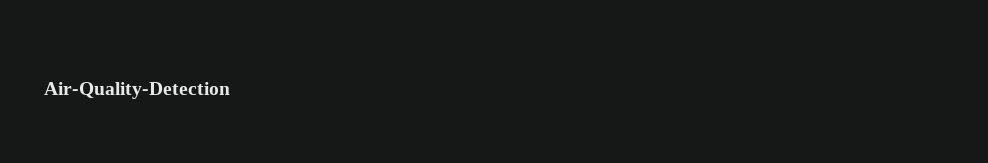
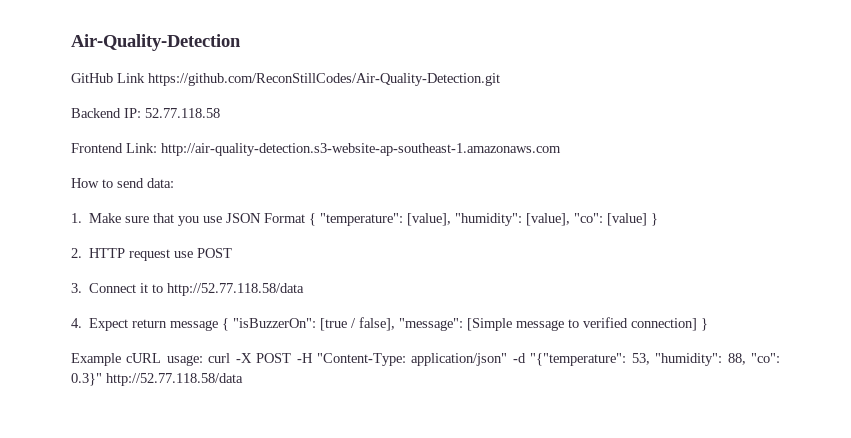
(230, 90) none -> [71,73,500,86] [71,108,220,118] [71,143,561,156] [71,178,174,188] [71,213,659,226] [71,248,233,261] [71,283,305,296] [71,317,709,331] [71,353,780,366] [71,373,243,386] // GitHub Link https://github.com/ReconStillCodes/Air-Quality-Detection.git // Backend IP: 52.77.118.58 // Frontend Link: http://air-quality-detection.s3-website-ap-southeast-1.amazonaws.com // How to send data: // 1. Make sure that you use JSON Format { "temperature": [value], "humidity": [value], "co": [value] } // 2. HTTP request use POST // 3. Connect it to http://52.77.118.58/data // 4. Expect return message { "isBuzzerOn": [true / false], "message": [Simple message to verified connection] } // Example cURL usage: curl -X POST -H "Content-Type: application/json" -d "{"temperature": 53, "humidity": 88, "co": 0.3}" http://52.77.118.58/data

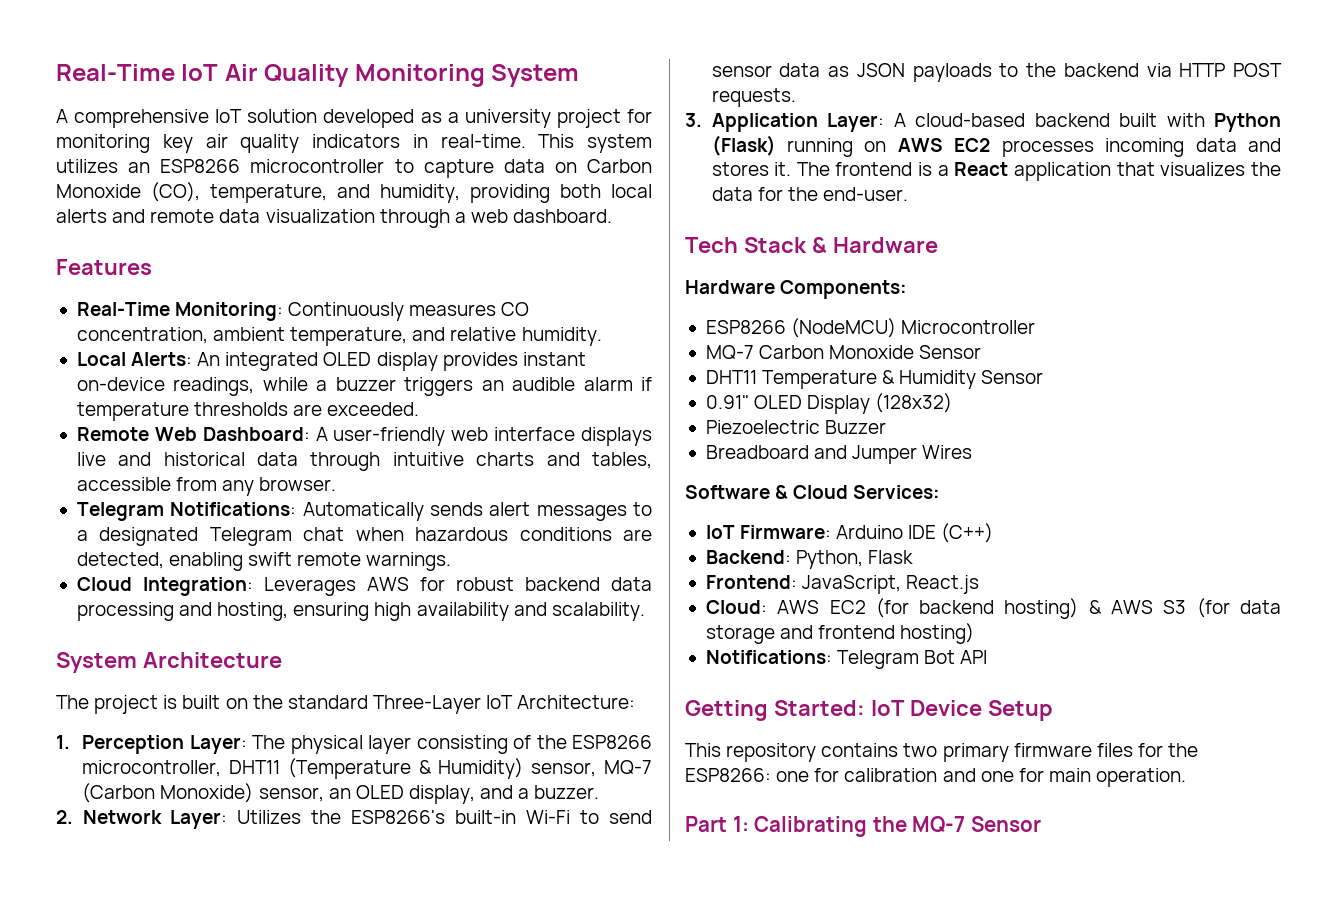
[71,34,241,51] [71,73,500,86] [71,108,220,118] [71,143,561,156] [71,178,174,188] [71,213,659,226] [71,248,233,261] [71,283,305,296] [71,317,709,331] [71,353,780,366] [71,373,243,386] Air-Quality-Detection // GitHub Link https://github.com/ReconStillCodes/Air-Quality-Detection.git // Backend IP: 52.77.118.58 // Frontend Link: http://air-quality-detection.s3-website-ap-southeast-1.amazonaws.com // How to send data: // 1. Make sure that you use JSON Format { "temperature": [value], "humidity": [value], "co": [value] } // 2. HTTP request use POST // 3. Connect it to http://52.77.118.58/data // 4. Expect return message { "isBuzzerOn": [true / false], "message": [Simple message to verified connection] } // Example cURL usage: curl -X POST -H "Content-Type: application/json" -d "{"temperature": 53, "humidity": 88, "co": 0.3}" http://52.77.118.58/data -> [56,64,580,87] [56,109,653,128] [56,134,652,153] [56,159,652,178] [56,182,652,203] [56,209,613,228] [56,259,152,275] [76,302,530,321] [76,327,602,346] [76,352,586,371] [76,377,652,396] [76,402,420,421] [76,427,652,446] [76,452,652,471] [76,477,337,496] [76,502,653,521] [76,527,653,546] [76,552,452,571] [76,577,653,596] [76,602,645,621] [56,652,282,673] [56,695,636,714] [56,735,653,754] [82,758,653,779] [82,783,600,804] [56,810,652,829] [711,63,1282,82] [711,88,796,107] [685,113,1281,132] [711,135,1281,157] [711,162,1281,181] [711,187,908,201] [685,237,938,253] [685,280,908,299] [705,318,1036,338] [705,345,982,360] [705,370,1044,389] [705,393,953,414] [705,420,887,434] [705,445,973,464] [685,485,941,499] [705,523,994,543] [705,550,914,569] [705,575,980,594] [705,598,1281,619] [705,623,975,644] [705,650,988,669] [685,700,1053,721] [685,743,1199,762] [685,768,1187,787] [685,816,1041,837] Real-Time IoT Air Quality Monitoring System // A comprehensive IoT solution developed as a university project for monitoring key air quality indicators in real-time. This system utilizes an ESP8266 microcontroller to capture data on Carbon Monoxide (CO), temperature, and humidity, providing both local alerts and remote data visualization through a web dashboard. // Features // Real-Time Monitoring: Continuously measures CO concentration, ambient temperature, and relative humidity. // Local Alerts: An integrated OLED display provides instant on-device readings, while a buzzer triggers an audible alarm if temperature thresholds are exceeded. // Remote Web Dashboard: A user-friendly web interface displays live and historical data through intuitive charts and tables, accessible from any browser. // Telegram Notifications: Automatically sends alert messages to a designated Telegram chat when hazardous conditions are detected, enabling swift remote warnings. // Cloud Integration: Leverages AWS for robust backend data processing and hosting, ensuring high availability and scalability. // System Architecture // The project is built on the standard Three-Layer IoT Architecture: // 1. Perception Layer: The physical layer consisting of the ESP8266 microcontroller, DHT11 (Temperature & Humidity) sensor, MQ-7 (Carbon Monoxide) sensor, an OLED display, and a buzzer. // 2. Network Layer: Utilizes the ESP8266's built-in Wi-Fi to send sensor data as JSON payloads to the backend via HTTP POST requests. // 3. Application Layer: A cloud-based backend built with Python (Flask) running on AWS EC2 processes incoming data and stores it. The frontend is a React application that visualizes the data for the end-user. // Tech Stack & Hardware // Hardware Components: // ESP8266 (NodeMCU) Microcontroller // MQ-7 Carbon Monoxide Sensor // DHT11 Temperature & Humidity Sensor // 0.91" OLED Display (128x32) // Piezoelectric Buzzer // Breadboard and Jumper Wires // Software & Cloud Services: // IoT Firmware: Arduino IDE (C++) // Backend: Python, Flask // Frontend: JavaScript, React.js // Cloud: AWS EC2 (for backend hosting) & AWS S3 (for data storage and frontend hosting) // Notifications: Telegram Bot API // Getting Started: IoT Device Setup // This repository contains two primary firmware files for the ESP8266: one for calibration and one for main operation. // Part 1: Calibrating the MQ-7 Sensor

